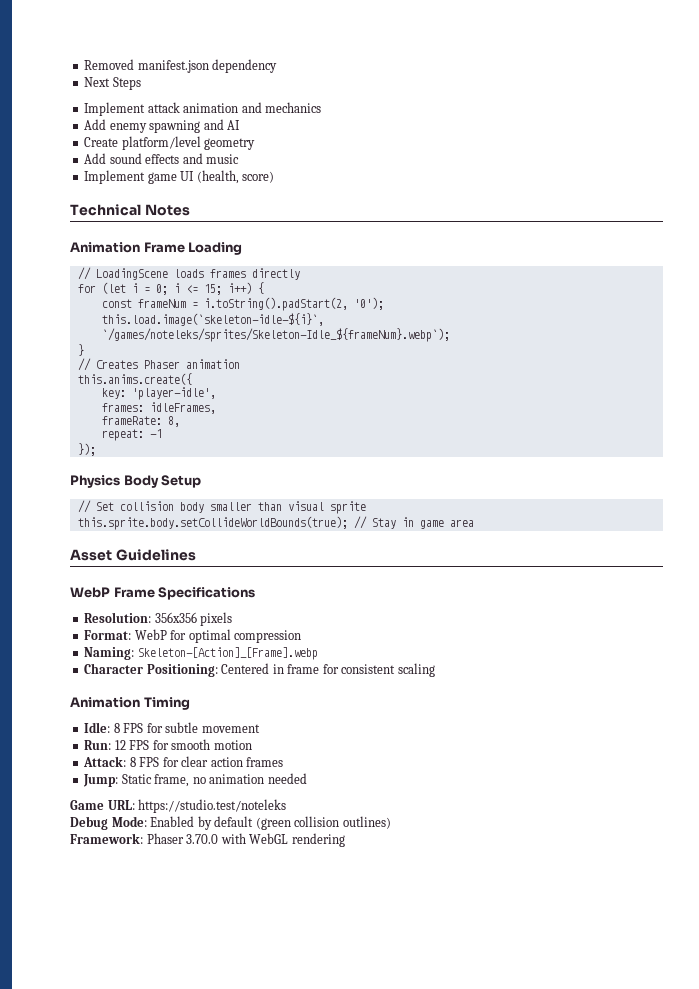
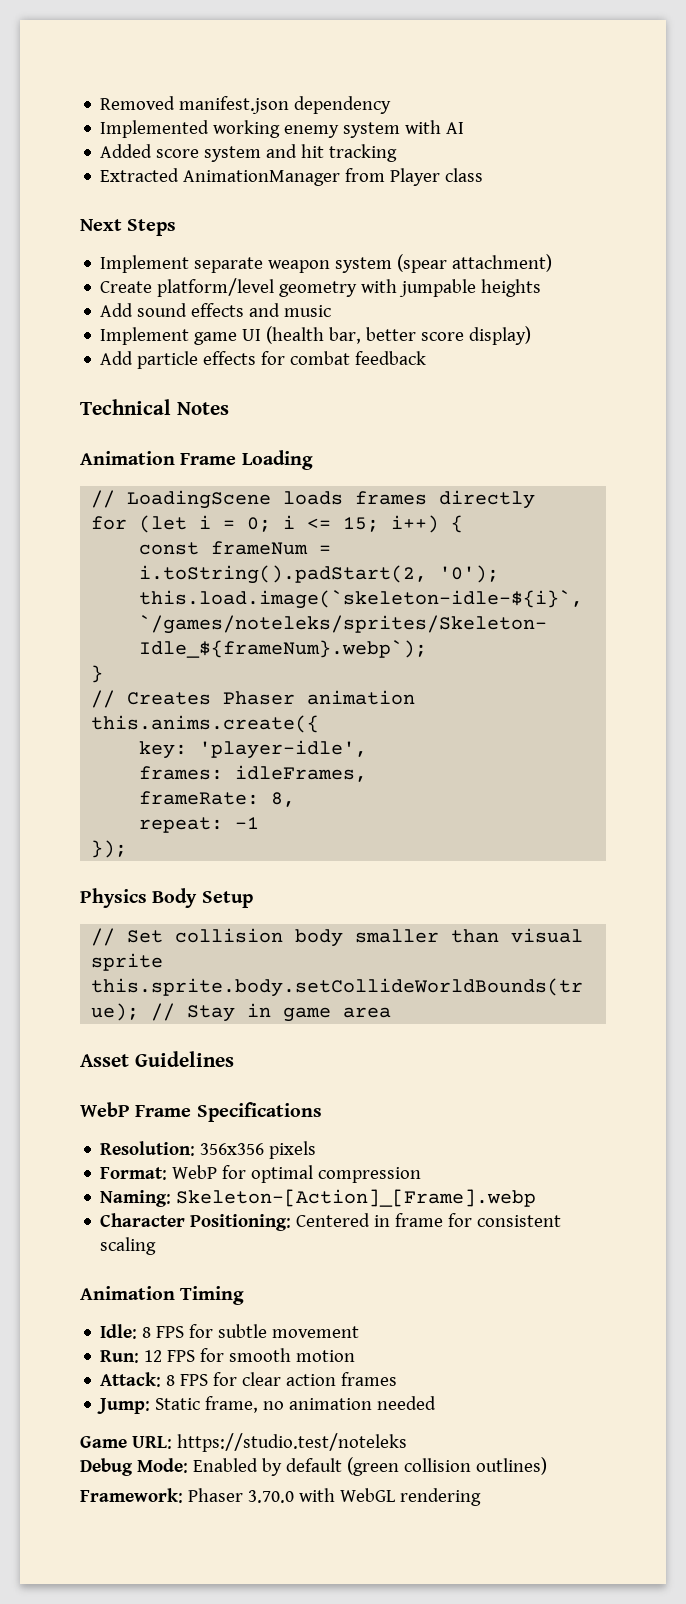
[84,77,141,90] [84,102,322,116] [84,119,241,133] Next Steps // Implement attack animation and mechanics // Add enemy spawning and AI -> [100,120,465,138] [100,144,398,162] [100,168,484,186] [80,219,177,236] [100,254,553,273] Implemented working enemy system with AI // Added score system and hit tracking // Extracted AnimationManager from Player class // Next Steps // Implement separate weapon system (spear attachment)
(256, 144) none -> [361,279,542,297] with jumpable heights
[196,170,275,184] (health, score) -> [266,326,532,345] [100,351,427,369] (health bar, better score display) // Add particle effects for combat feedback

